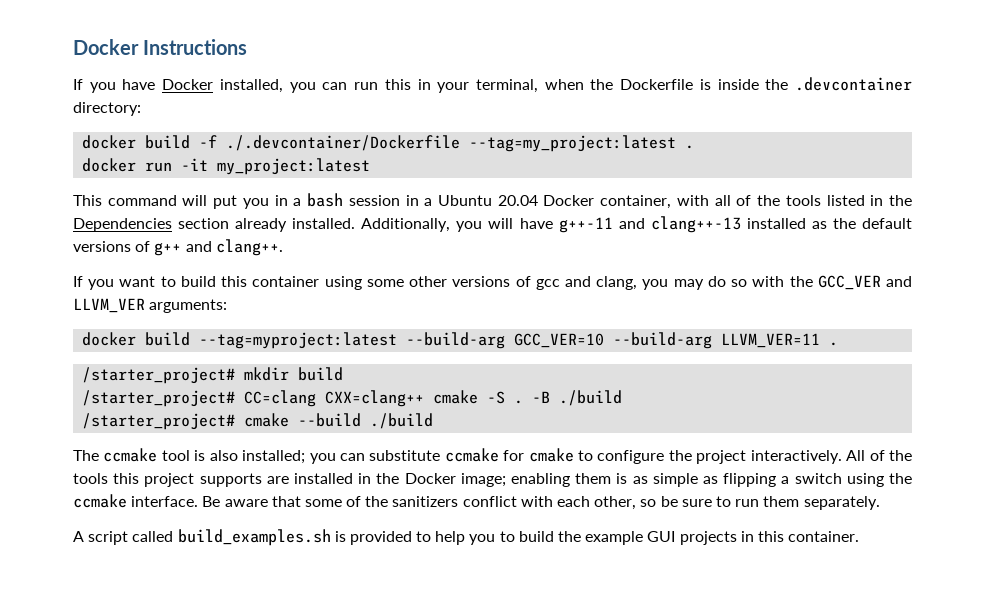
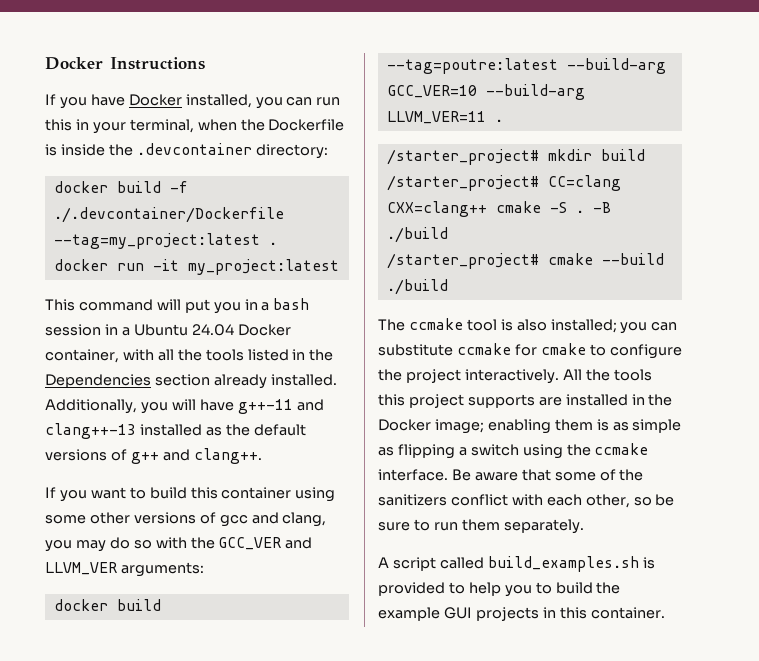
[497,195,538,206] 20.04 -> [191,324,234,336] 24.04
[736,195,752,206] of -> (174, 355) none
[199,332,398,349] --tag=myproject:latest -> [386,58,558,74] --tag=poutre:latest
[869,450,885,461] of -> (582, 374) none

